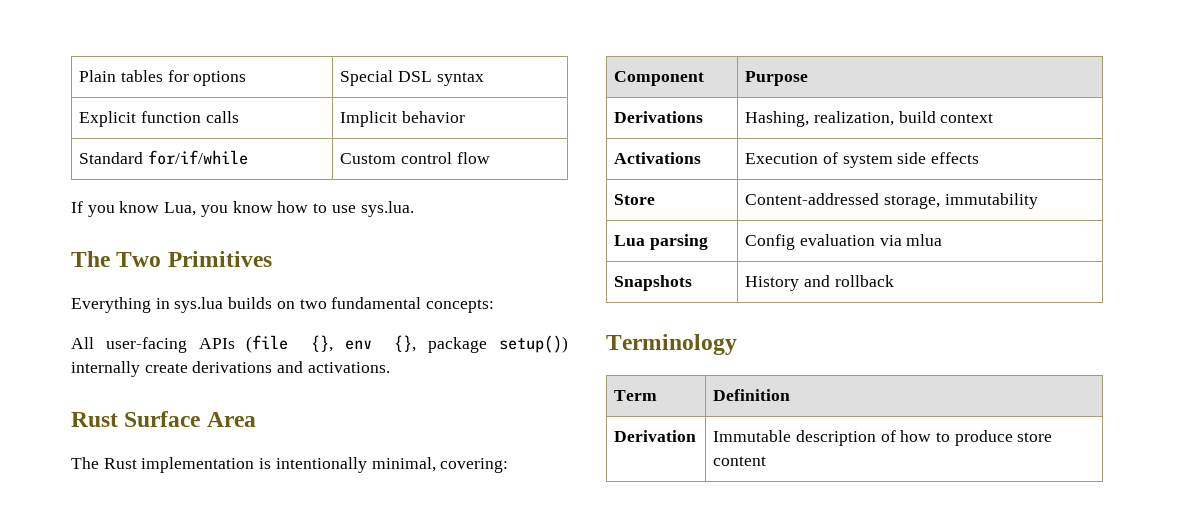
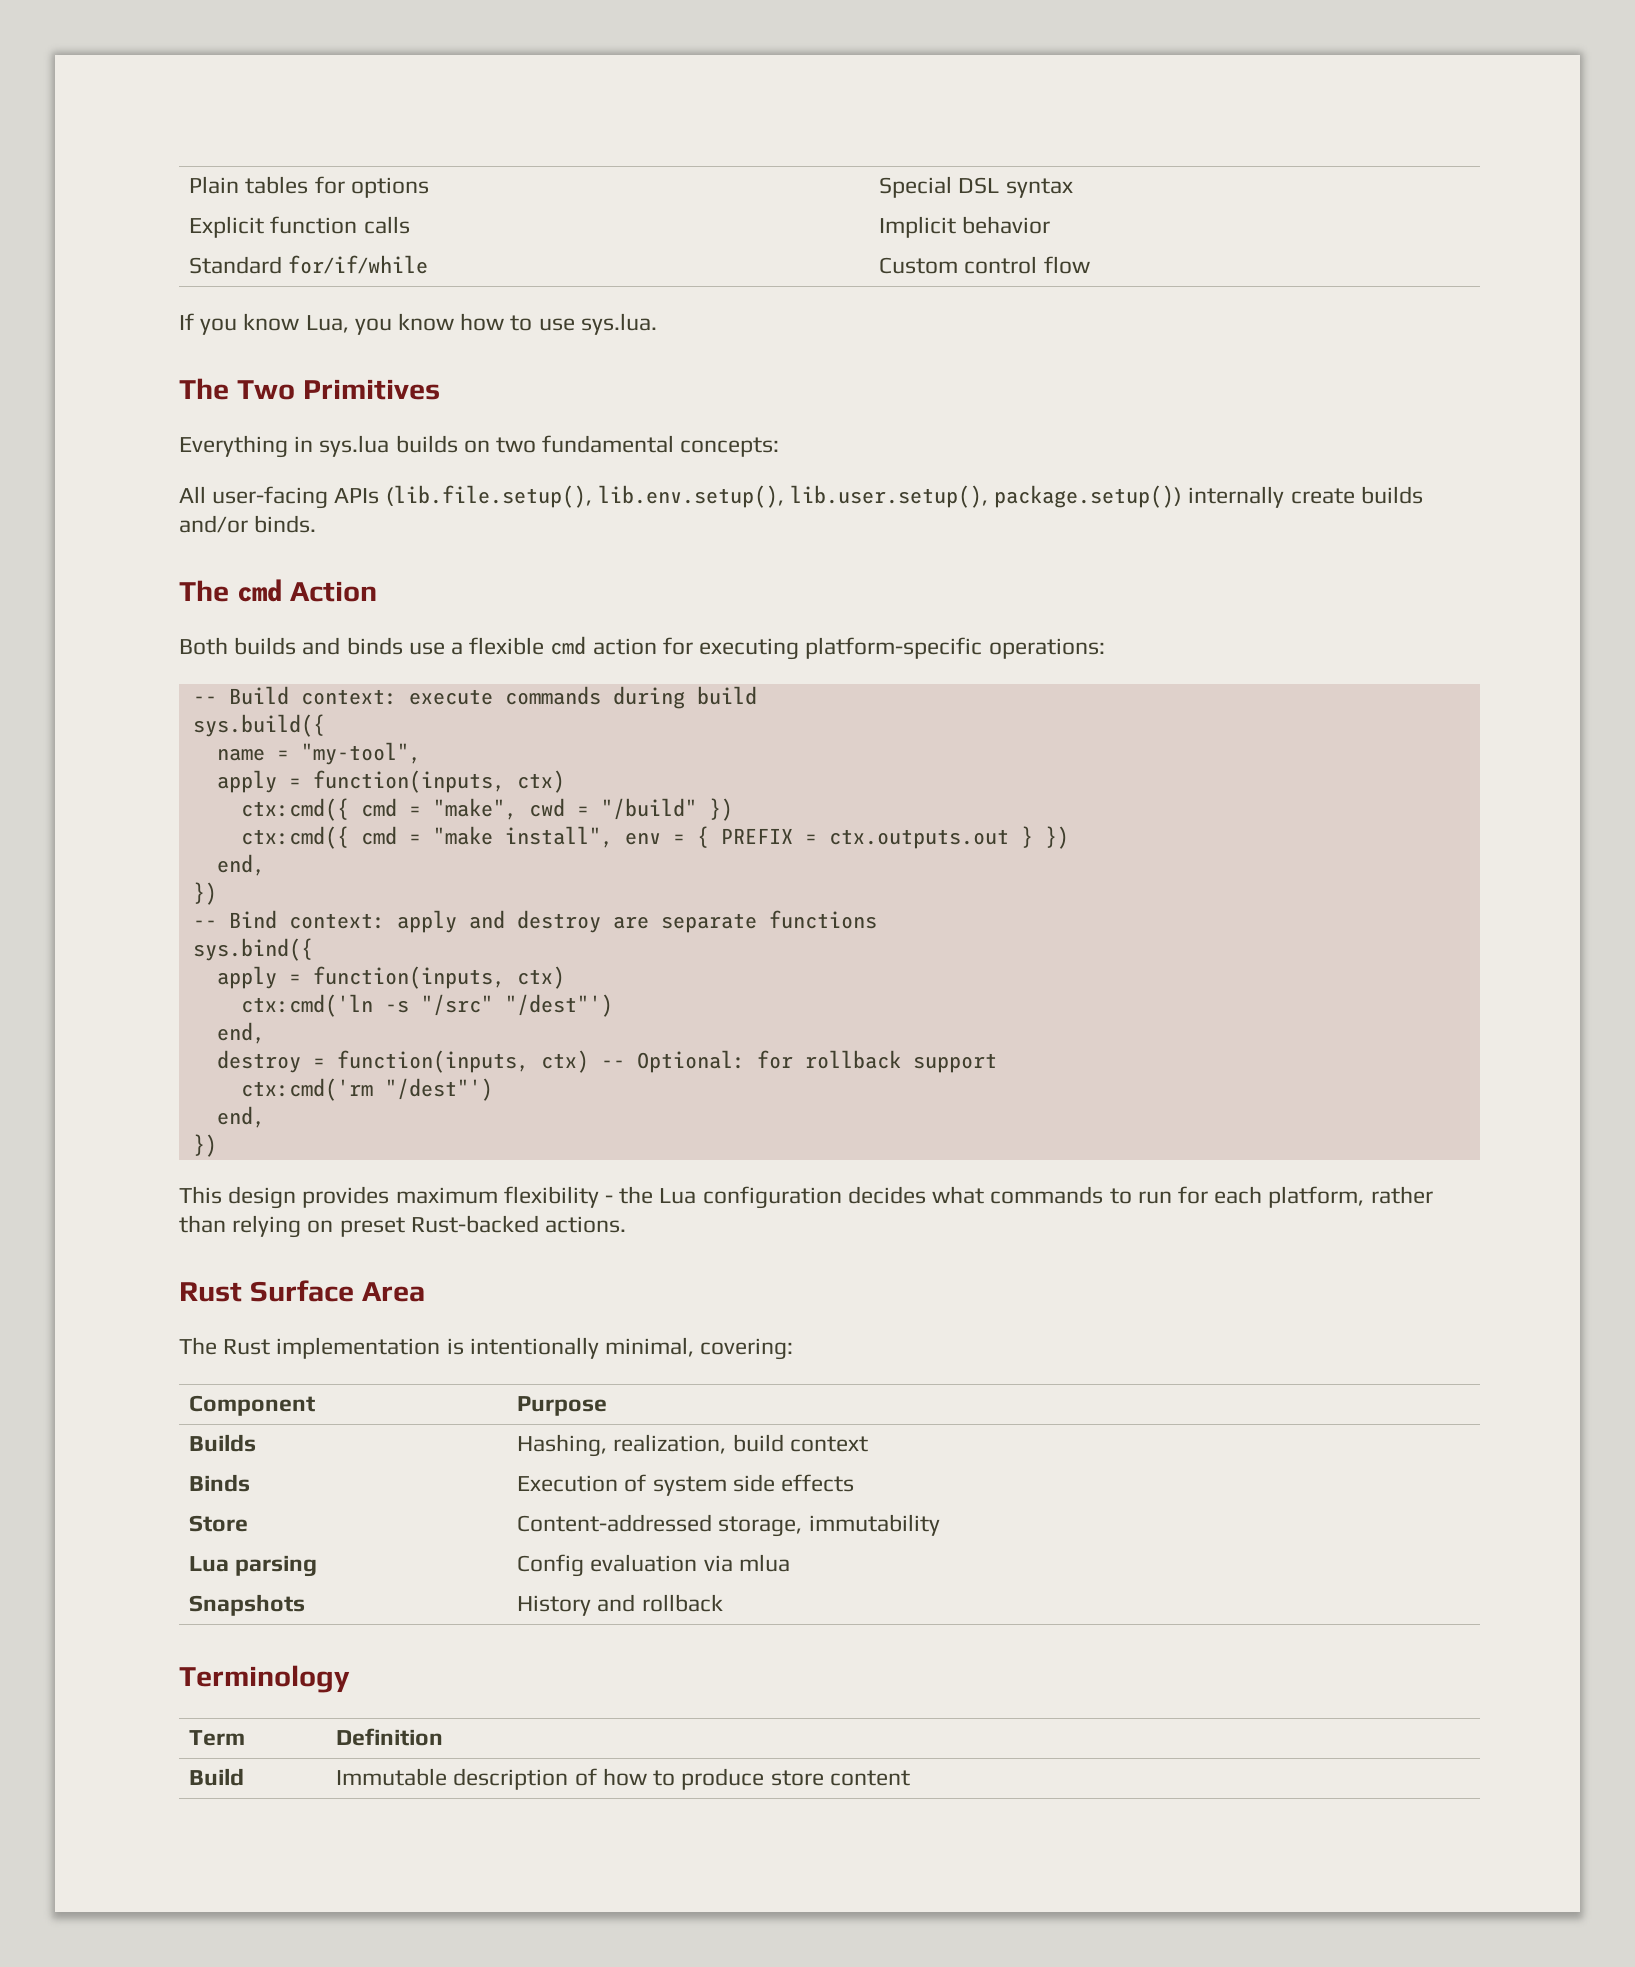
[246,335,568,353] [71,361,390,377] (file {}, env {}, package setup()) internally create derivations and activations. -> [385,485,1423,508] [179,515,317,533] [179,579,377,602] [179,636,1105,660] [192,686,757,709] [192,714,325,737] [216,742,421,765] [216,770,565,793] [240,798,733,821] [240,826,1069,849] [216,854,265,876] [192,882,217,905] [192,910,877,933] [192,938,313,961] [216,966,565,989] [240,994,613,1017] [216,1022,265,1044] [216,1050,997,1073] [240,1078,493,1101] [216,1106,265,1128] [192,1134,217,1157] [179,1186,1433,1209] [179,1215,627,1238] (lib.file.setup(), lib.env.setup(), lib.user.setup(), package.setup()) internally create builds and/or binds. // The cmd Action // Both builds and binds use a flexible cmd action for executing platform-specific operations: // -- Build context: execute commands during build // sys.build({ // name = "my-tool", // apply = function(inputs, ctx) // ctx:cmd({ cmd = "make", cwd = "/build" }) // ctx:cmd({ cmd = "make install", env = { PREFIX = ctx.outputs.out } }) // end, // }) // -- Bind context: apply and destroy are separate functions // sys.bind({ // apply = function(inputs, ctx) // ctx:cmd('ln -s "/src" "/dest"') // end, // destroy = function(inputs, ctx) -- Optional: for rollback support // ctx:cmd('rm "/dest"') // end, // }) // This design provides maximum flexibility - the Lua configuration decides what commands to run for each platform, rather than relying on preset Rust-backed actions.
[614,111,704,123] Derivations -> [189,1434,257,1452] Builds
[614,152,702,164] Activations -> [189,1474,251,1492] Binds
[614,430,697,442] Derivation -> [189,1768,245,1786] Build

